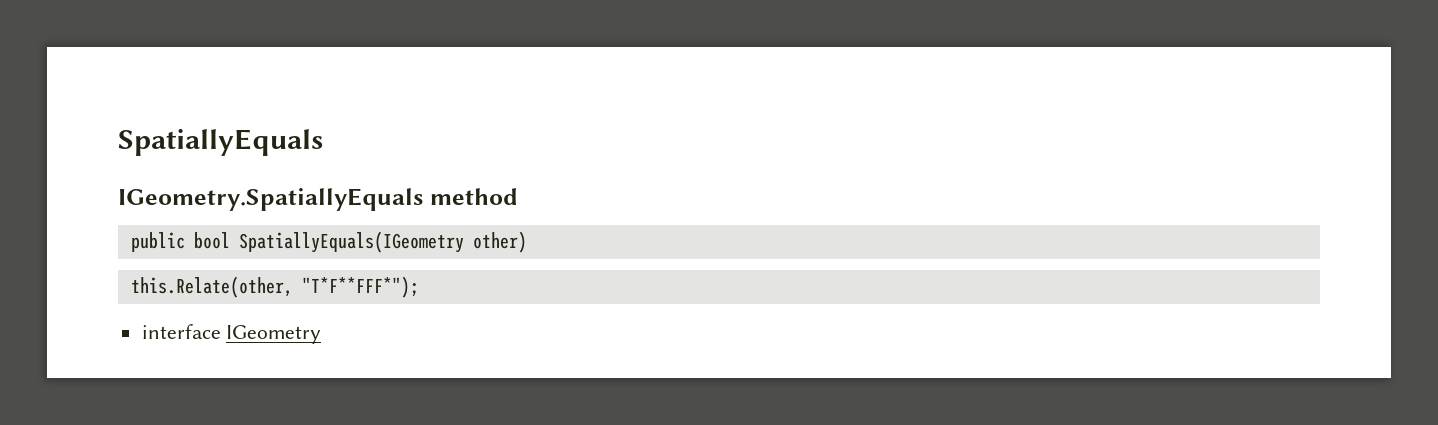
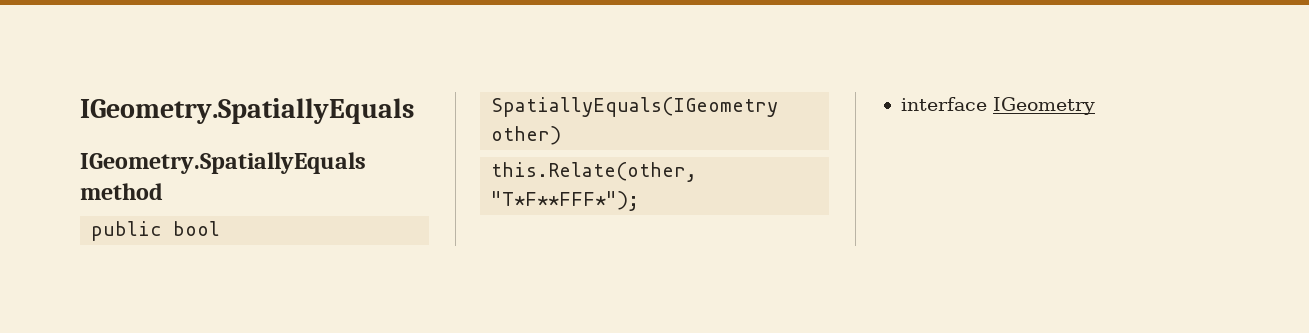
[118,128,323,156] SpatiallyEquals -> [80,98,414,124] IGeometry.SpatiallyEquals

